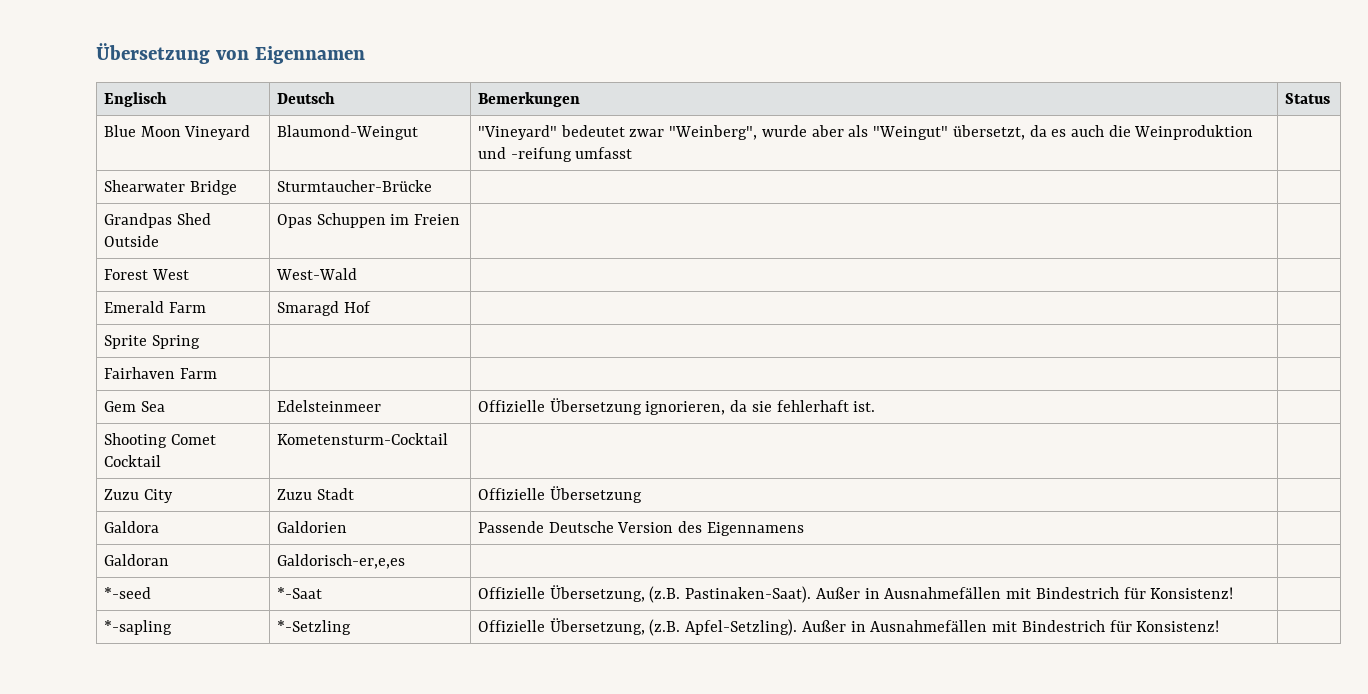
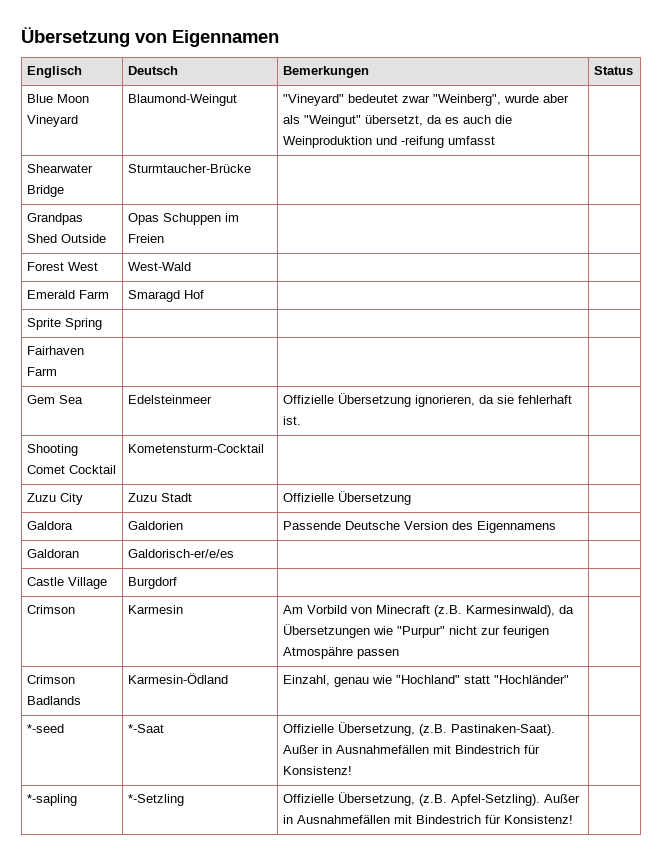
[277,554,406,569] Galdorisch-er,e,es | -> [128,549,235,558] [27,577,108,589] [128,577,178,589] [27,605,76,614] [128,605,184,614] [283,605,575,617] [283,624,550,638] [283,647,400,659] [27,675,76,684] [27,696,82,705] [128,673,229,684] [283,675,570,687] Galdorisch-er/e/es | | // Castle Village | Burgdorf | | // Crimson | Karmesin | Am Vorbild von Minecraft (z.B. Karmesinwald), da Übersetzungen wie "Purpur" nicht zur feurigen Atmospähre passen | // Crimson Badlands | Karmesin-Ödland | Einzahl, genau wie "Hochland" statt "Hochländer"

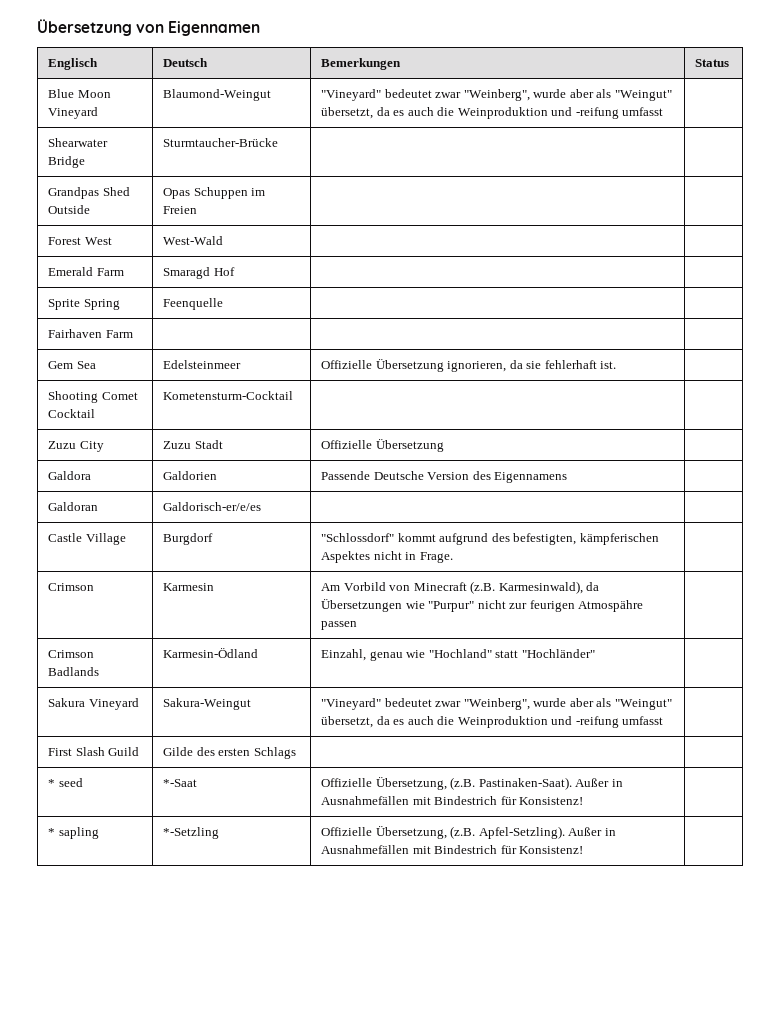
(103, 324) none -> [163,298,224,310] Feenquelle
(178, 583) none -> [321,533,659,545] [321,551,453,563] "Schlossdorf" kommt aufgrund des befestigten, kämpferischen Aspektes nicht in Frage.
[27,724,65,733] *-seed -> [48,698,139,710] [163,698,252,710] [321,698,672,710] [321,716,664,728] [48,747,140,756] [163,747,296,759] [48,778,83,787] Sakura Vineyard | Sakura-Weingut | "Vineyard" bedeutet zwar "Weinberg", wurde aber als "Weingut" übersetzt, da es auch die Weinproduktion und -reifung umfasst | // First Slash Guild | Gilde des ersten Schlags | | // * seed
[27,794,78,806] *-sapling -> [48,827,99,839] * sapling

